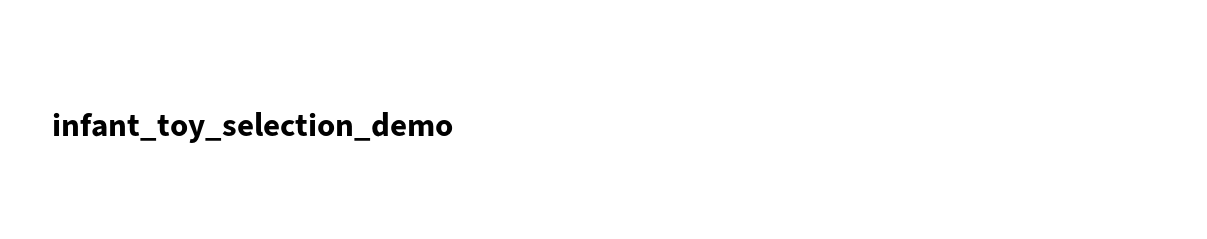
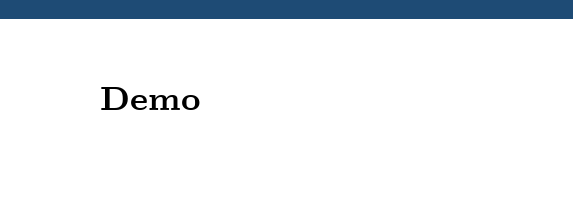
[52,112,453,143] infant_toy_selection_demo -> [100,87,201,110] Demo

